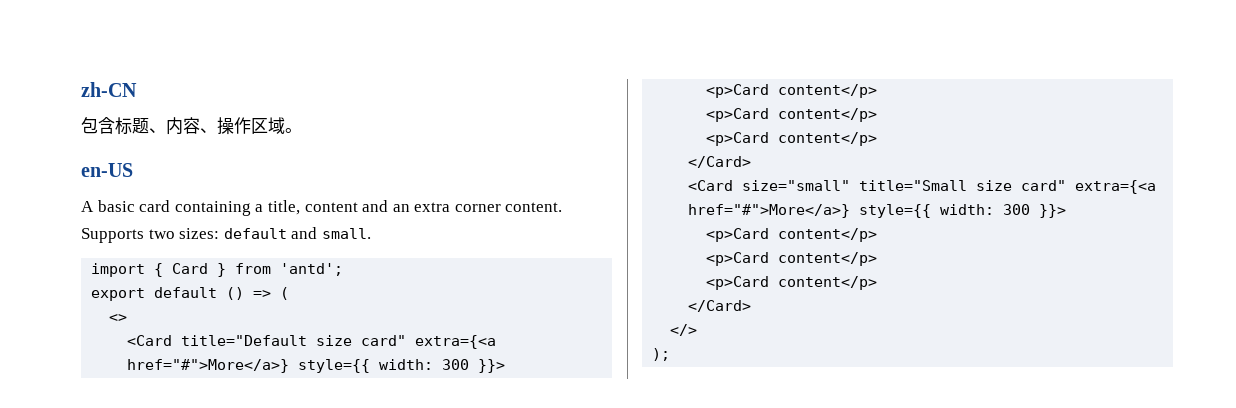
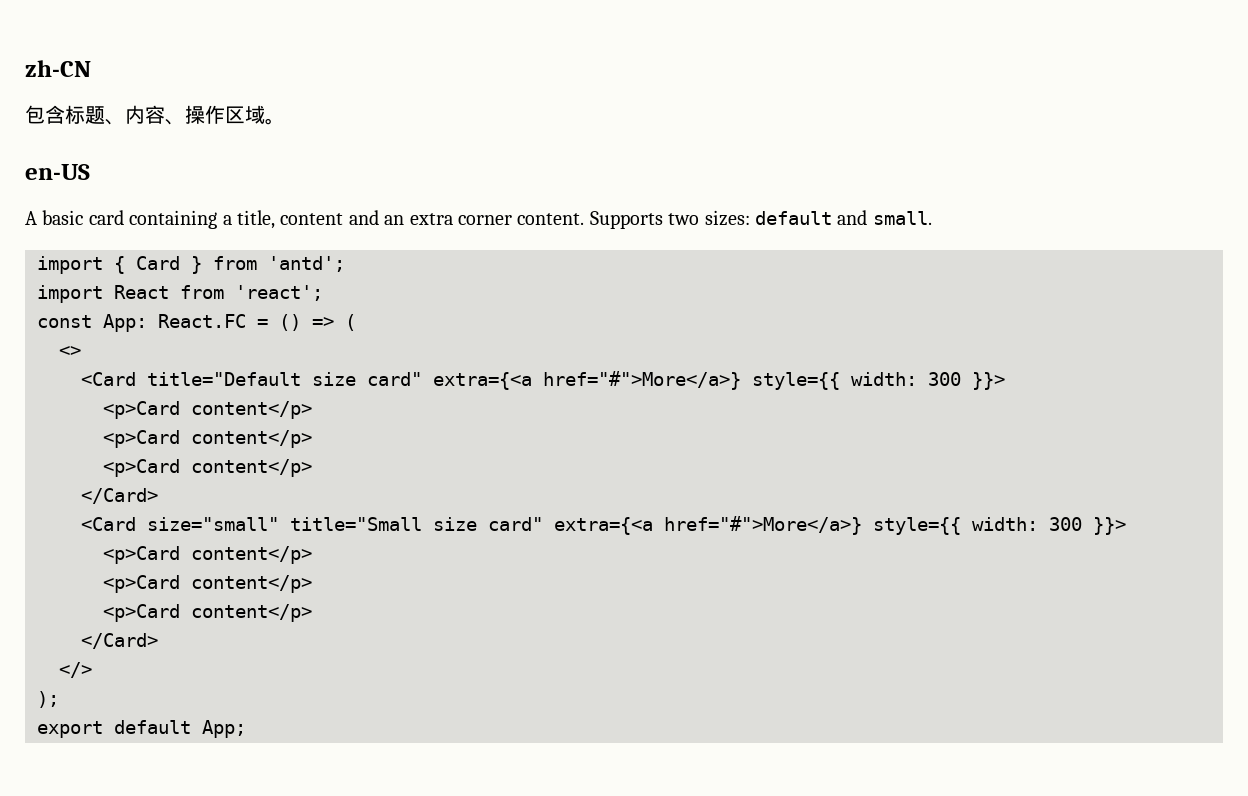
[91,287,218,301] export default -> [37,285,323,303] [37,314,268,332] import React from 'react'; // const App: React.FC =
(671, 354) none -> [37,720,246,738] // export default App;

